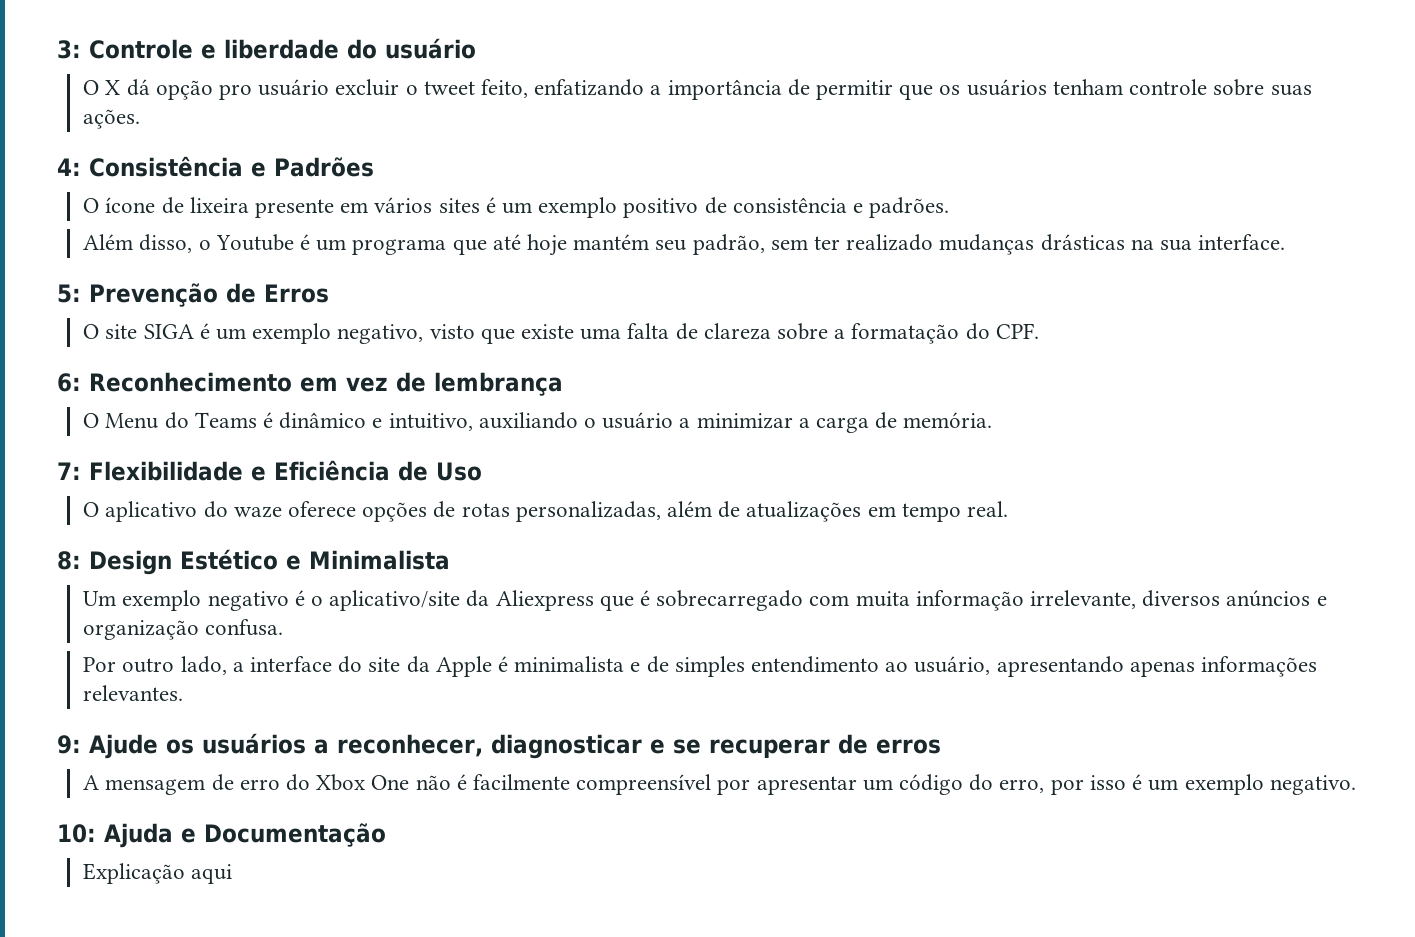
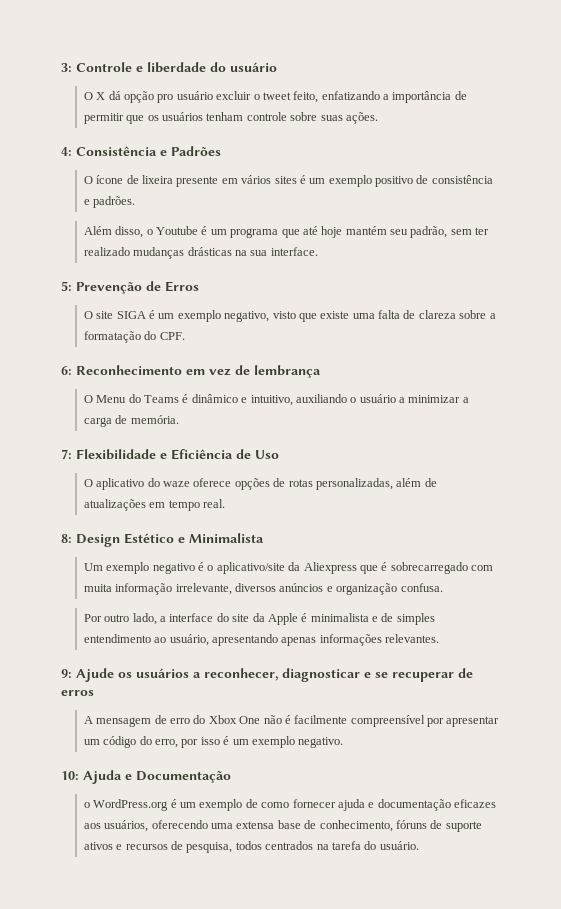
[83,863,233,884] Explicação aqui -> [83,799,497,811] [83,820,482,832] [83,841,419,853] o WordPress.org é um exemplo de como fornecer ajuda e documentação eficazes aos usuários, oferecendo uma extensa base de conhecimento, fóruns de suporte ativos e recursos de pesquisa, todos centrados na tarefa do usuário.

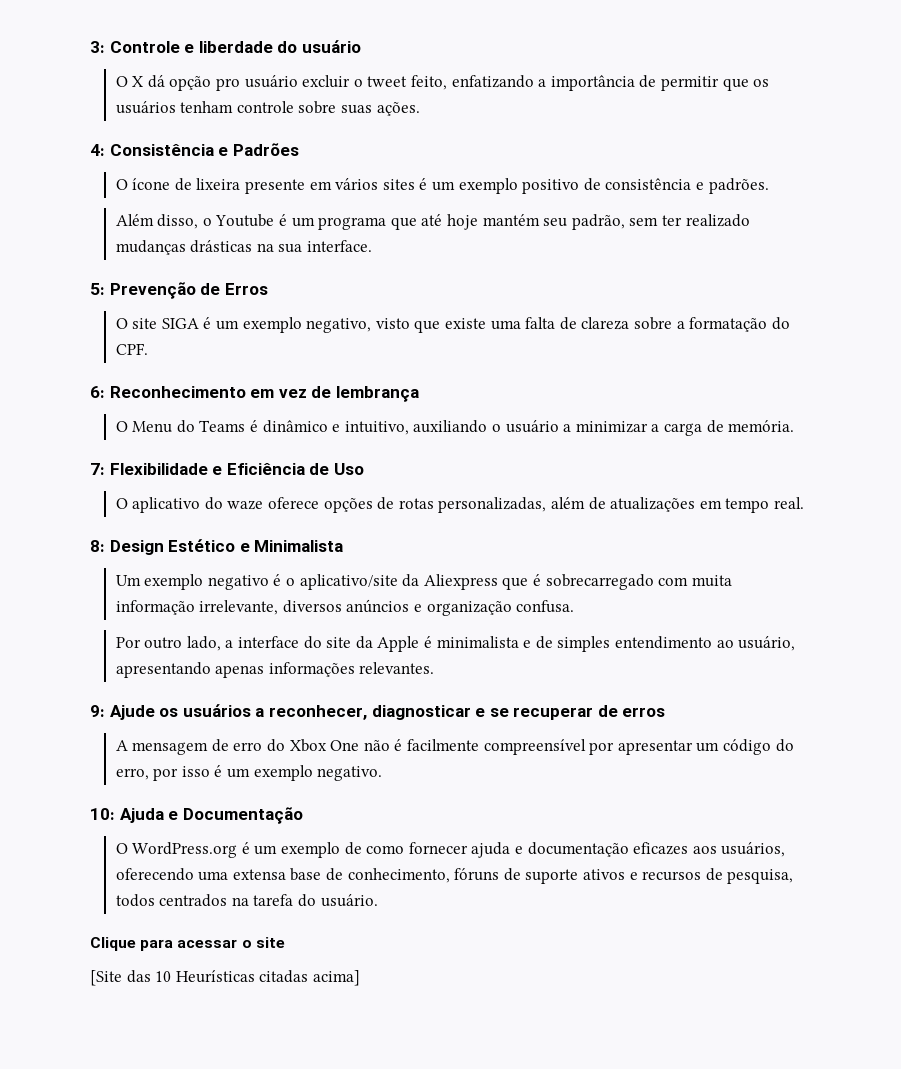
[83,802,90,808] o -> [115,843,128,854] O
(419, 845) none -> [90,937,285,951] [90,970,360,986] // Clique para acessar o site // [Site das 10 Heurísticas citadas acima]

